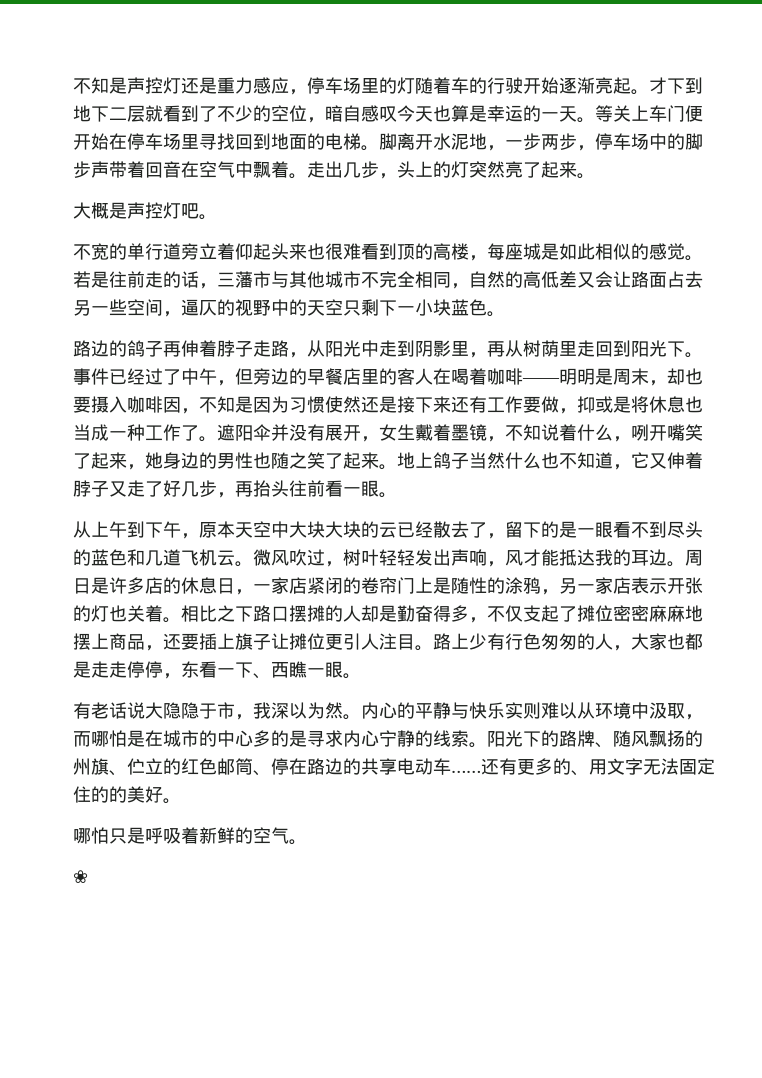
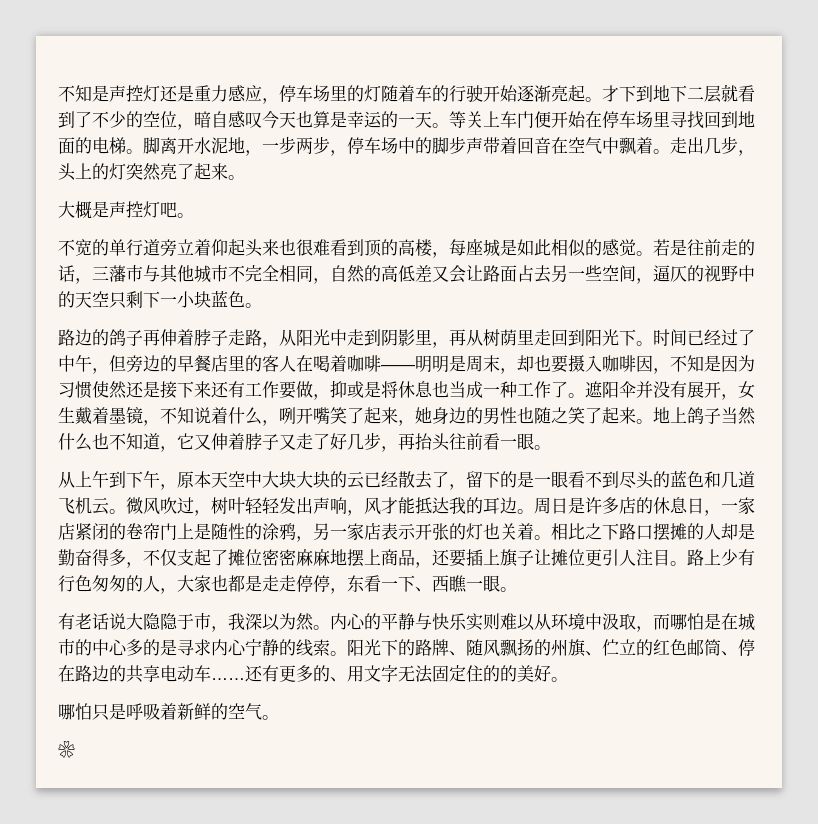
[73,368,109,385] 事件 -> [653,329,687,346] 时间

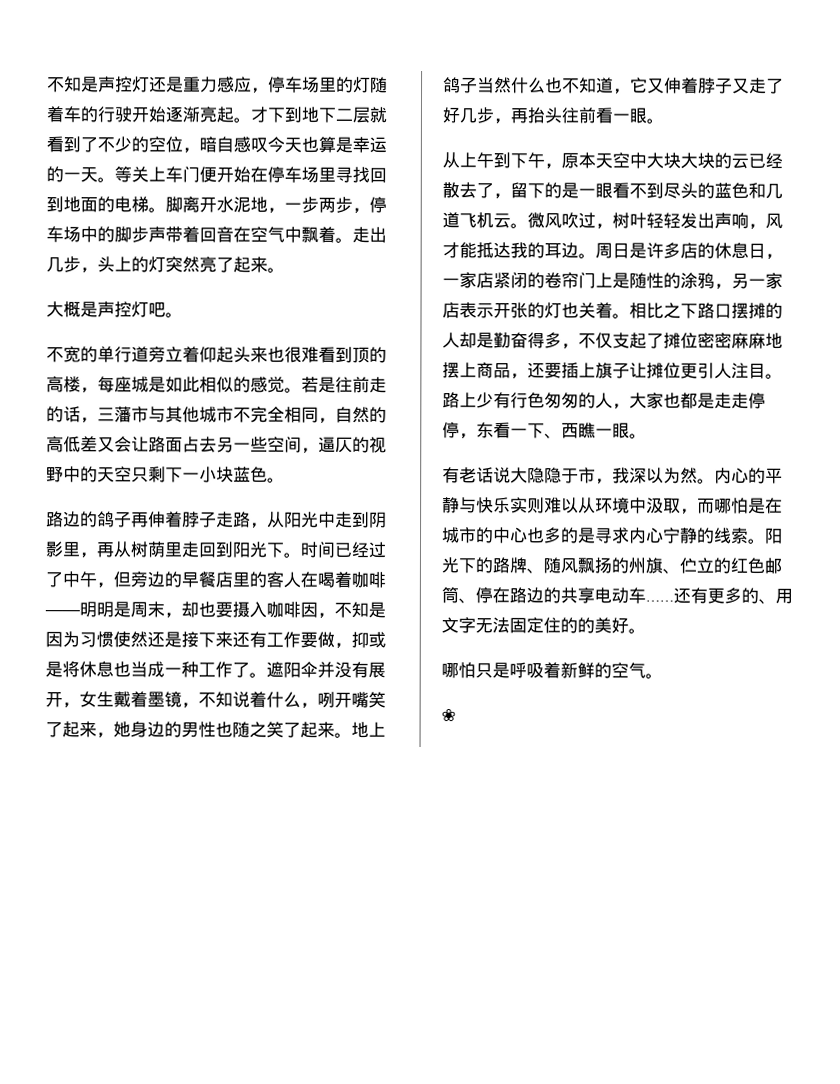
(127, 647) none -> [526,527,545,544] 也

